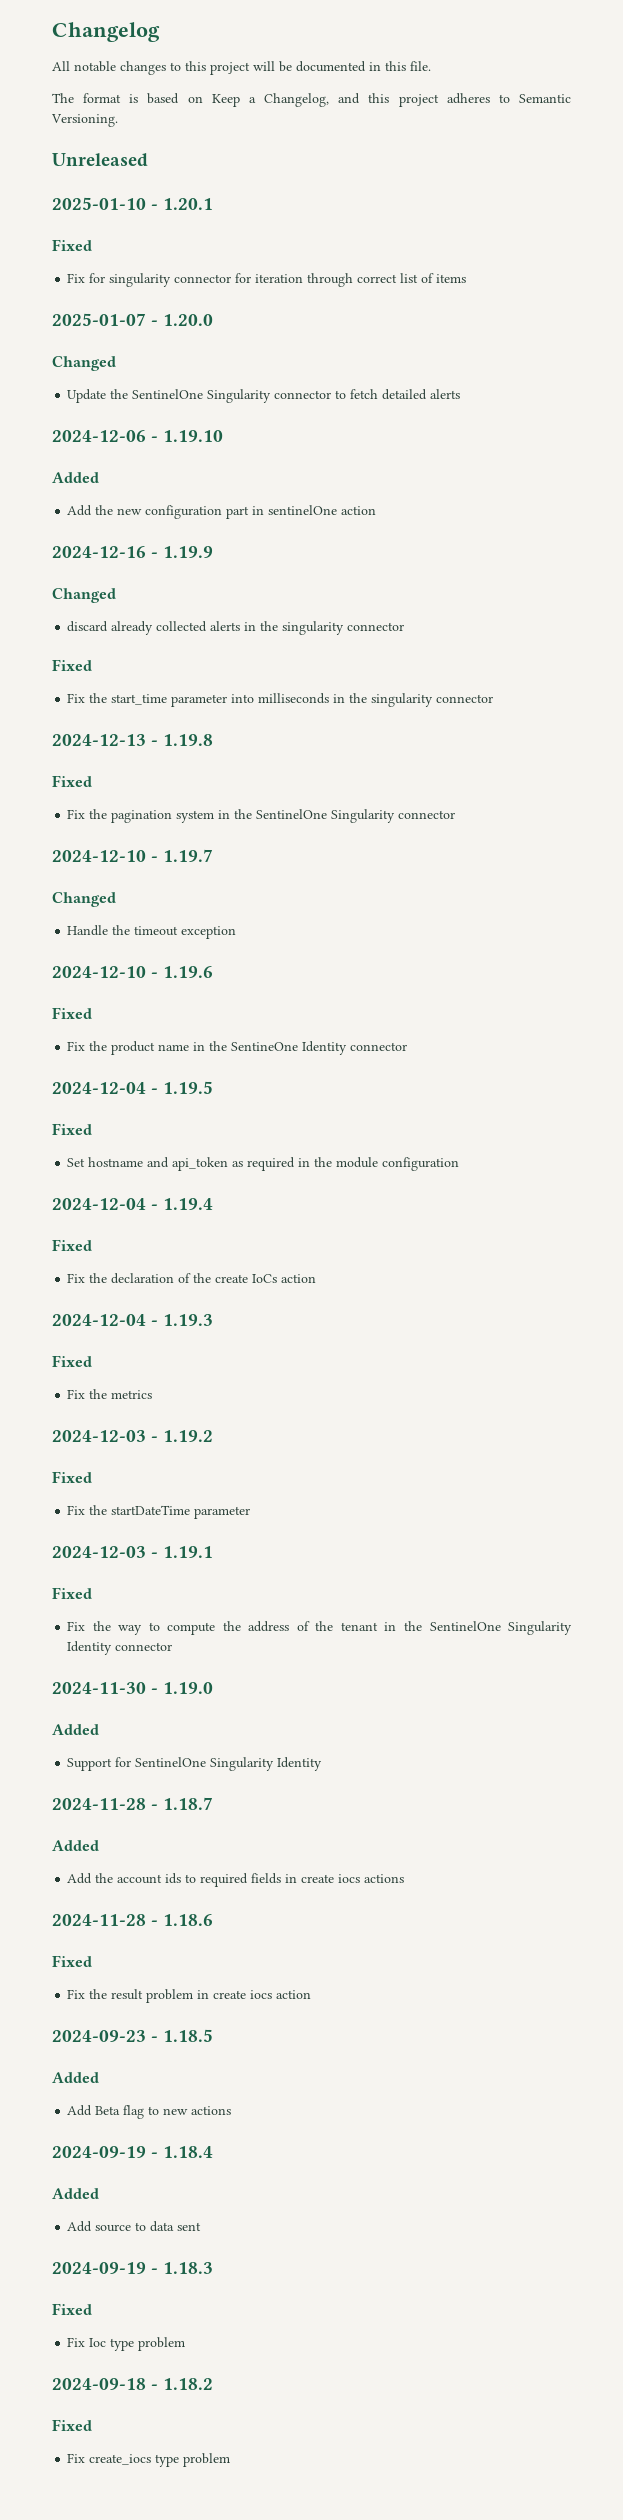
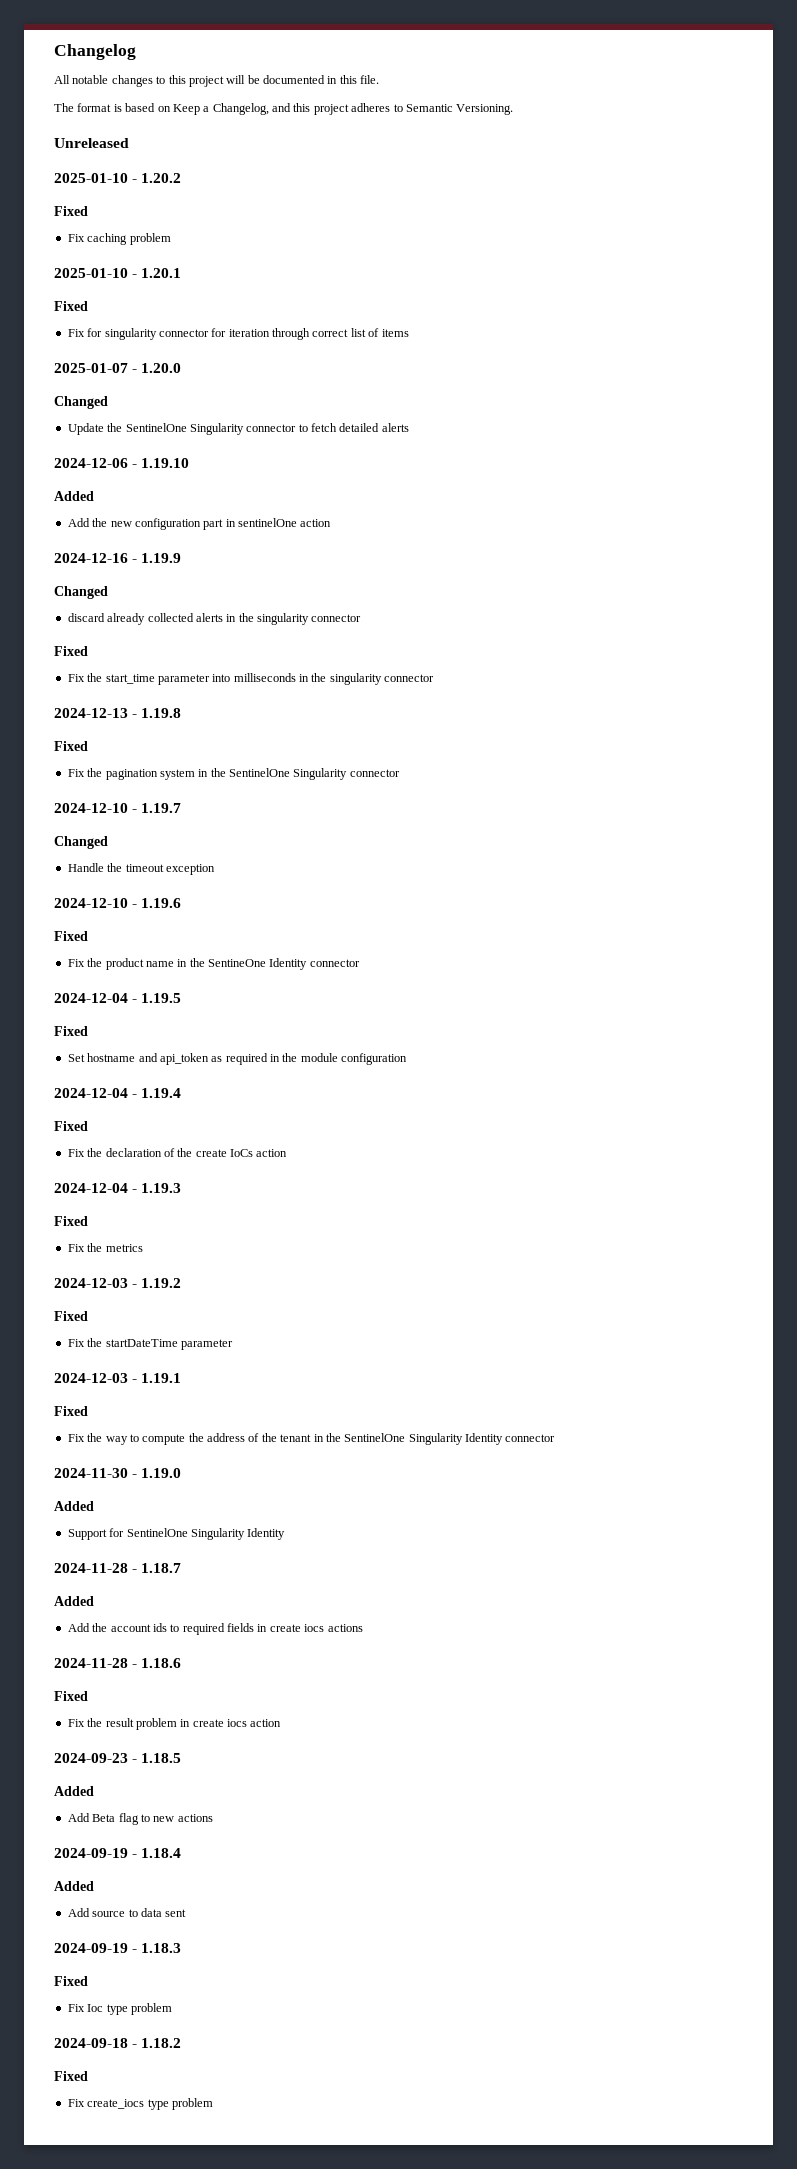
(148, 160) none -> [54,173,182,183] [54,206,88,216] [67,233,171,245] // 2025-01-10 - 1.20.2 // Fixed // Fix caching problem

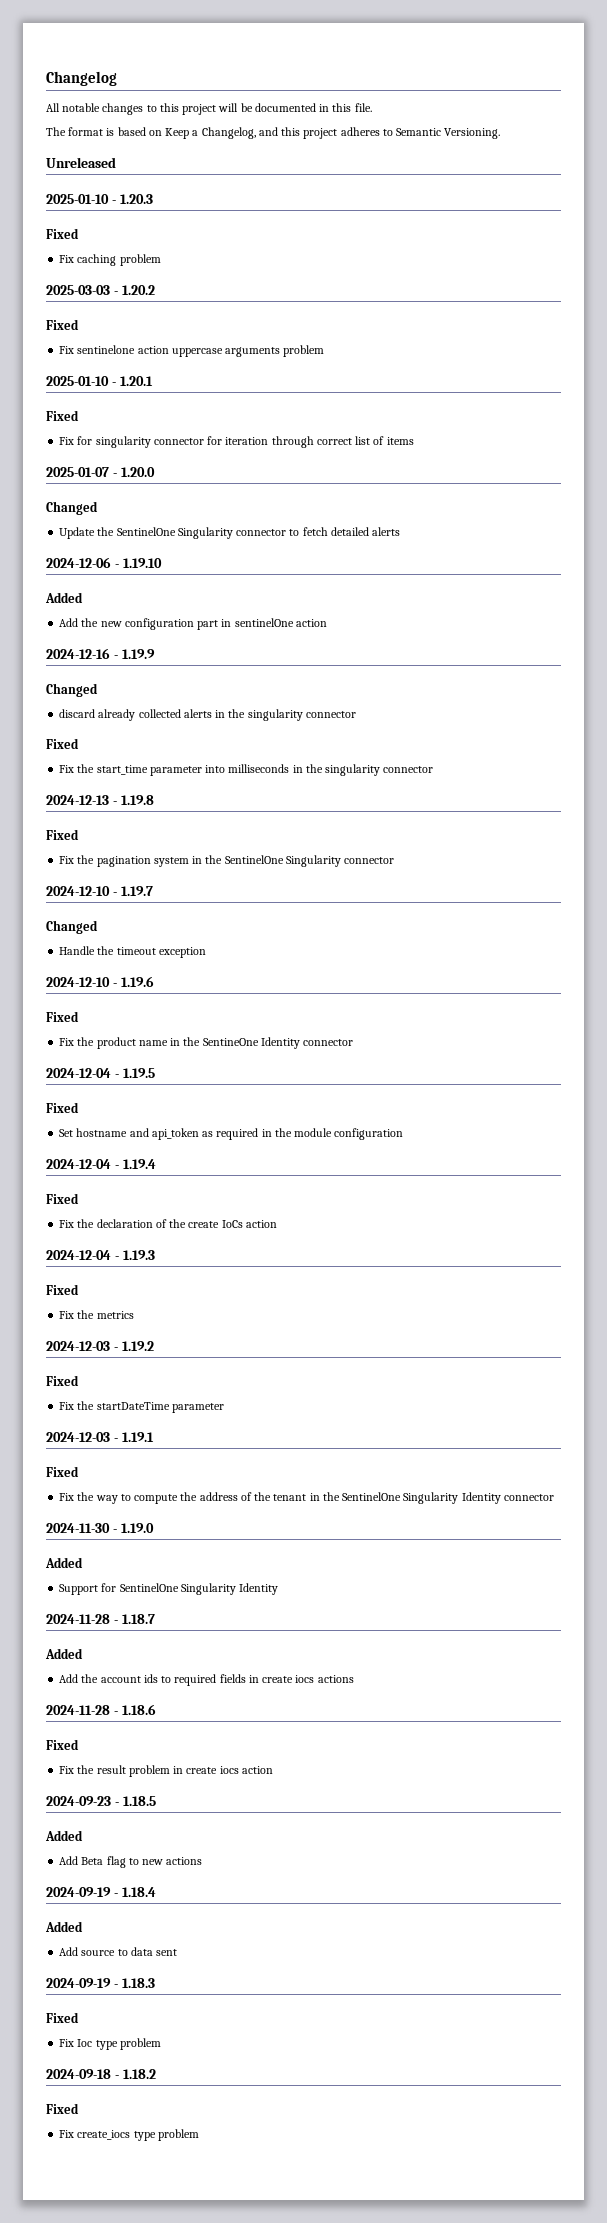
(138, 181) none -> [119,194,153,204] [46,228,79,239] [59,254,161,266] [46,285,118,295] 1.20.3 // Fixed // Fix caching problem // 2025-03-03 -
[87,233,128,245] caching -> [77,345,281,357] sentinelone action uppercase arguments

